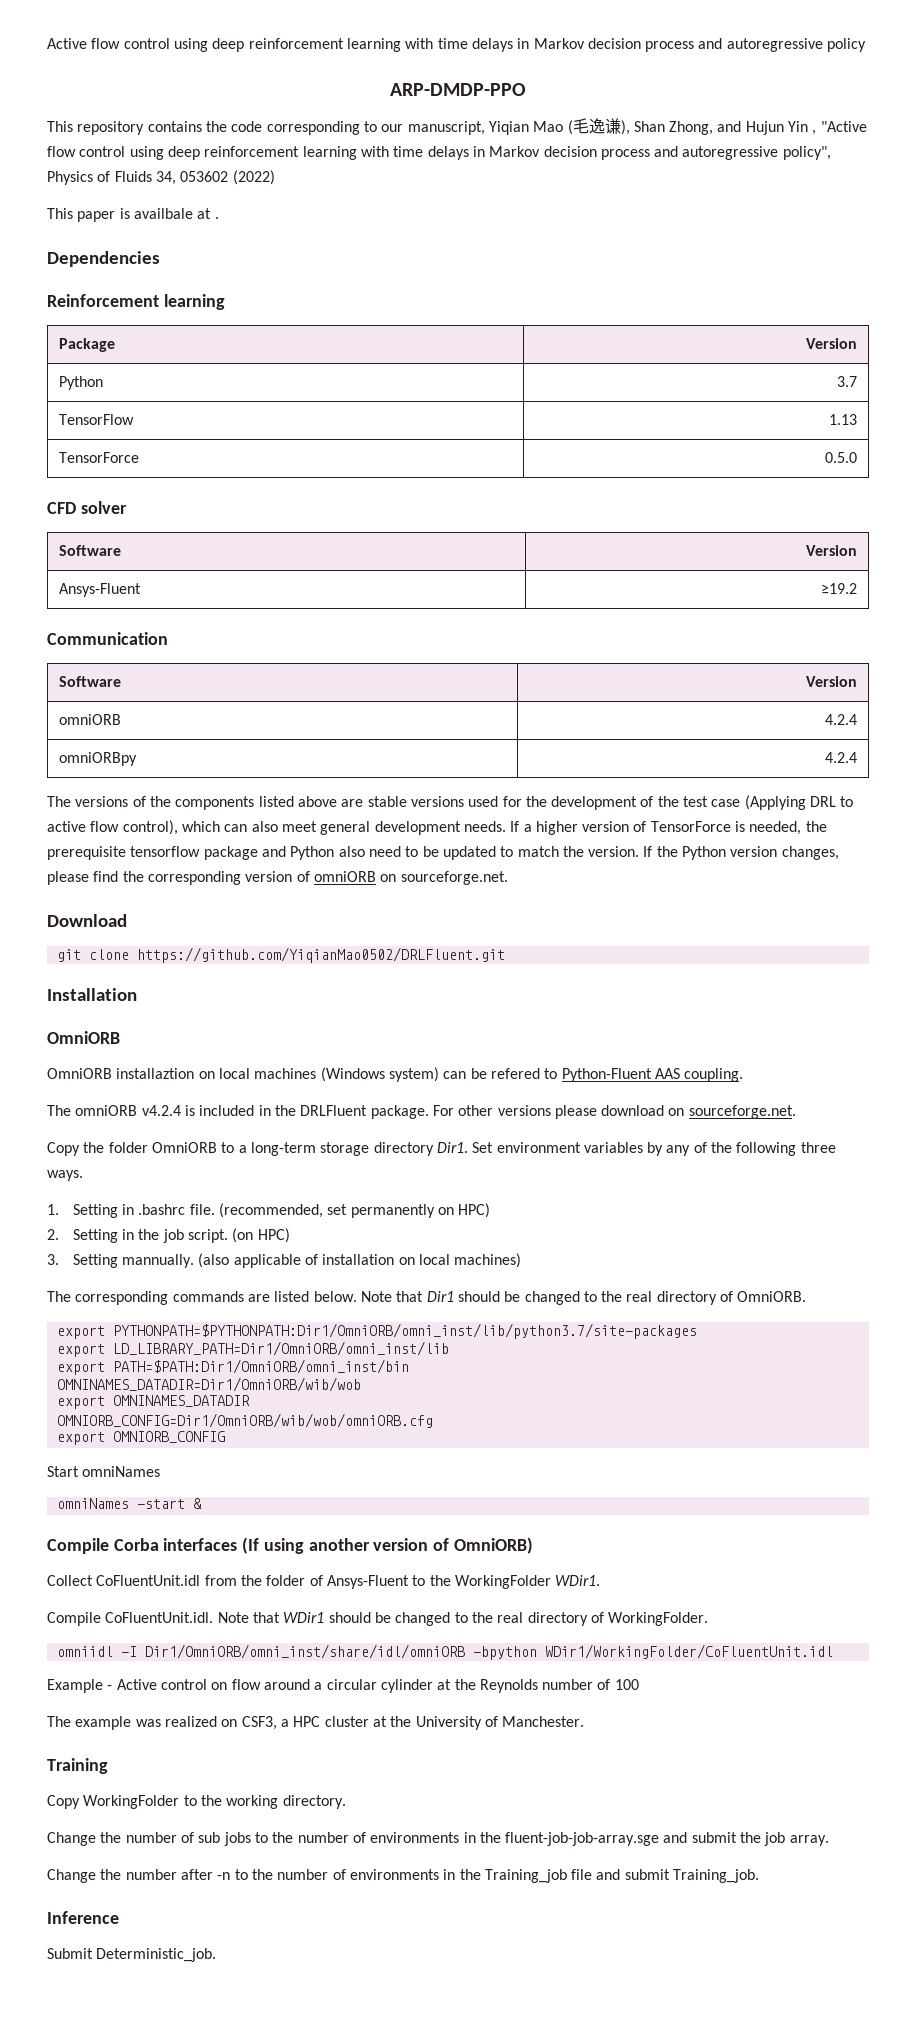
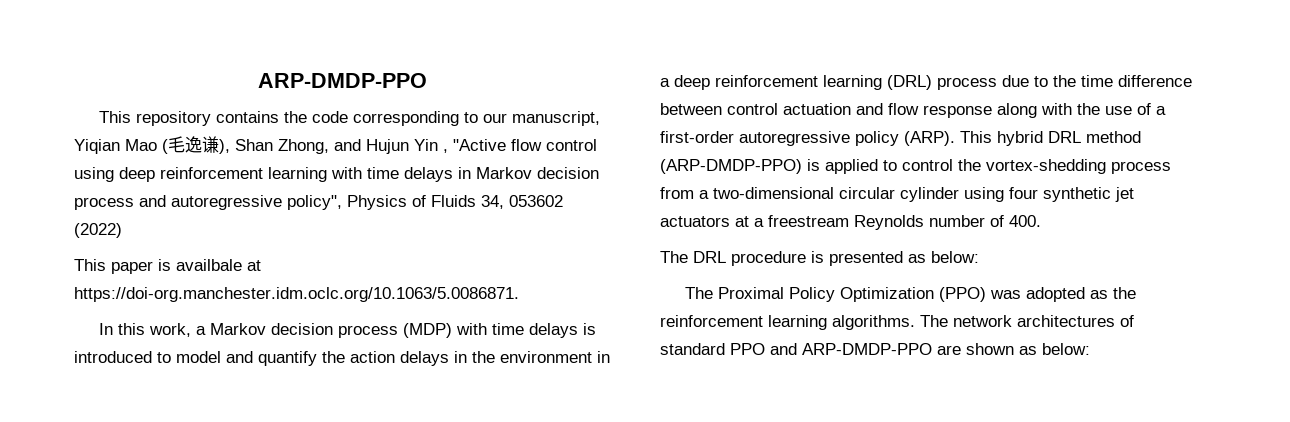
[47,38,867,52] Active flow control using deep reinforcement learning with time delays in Markov decision process and autoregressive policy // -> (258, 80) none
[214,217,219,219] [47,251,160,267] [47,294,225,310] [58,338,115,352] [806,338,858,349] [58,376,103,390] [837,376,858,387] [58,414,134,425] [829,414,858,425] [58,452,139,463] [825,452,858,463] [47,501,127,514] [58,545,121,556] [806,545,858,556] [58,583,141,597] [821,583,858,594] [47,632,168,645] [58,676,121,687] [806,676,858,687] [58,714,121,725] [825,714,858,725] [58,752,137,766] [825,752,858,763] [47,795,854,810] [47,820,827,835] [47,846,839,860] [47,871,508,885] [47,914,127,927] [56,947,505,963] [47,988,137,1001] [47,1031,120,1044] [47,1067,744,1082] [47,1105,796,1119] [47,1142,836,1156] [47,1170,83,1181] [47,1203,491,1218] [47,1228,290,1243] [47,1253,522,1268] [47,1291,807,1305] [56,1323,697,1339] [56,1341,449,1357] [56,1359,409,1375] [56,1377,361,1392] [56,1395,250,1409] [56,1413,433,1428] [56,1431,225,1445] [47,1466,161,1477] [56,1498,202,1509] [47,1537,533,1554] [47,1575,601,1589] [47,1612,709,1626] [56,1644,833,1660] [47,1679,476,1693] . // Dependencies // Reinforcement learning // Package | Version // Python | 3.7 // TensorFlow | 1.13 // TensorForce | 0.5.0 // CFD solver // Software | Version // Ansys-Fluent | ≥19.2 // Communication // Software | Version // omniORB | 4.2.4 // omniORBpy | 4.2.4 // The versions of the components listed above are stable versions used for the development of the test case (Applying DRL to active flow control), which can also meet general development needs. If a higher version of TensorForce is needed, the prerequisite tensorflow package and Python also need to be updated to match the version. If the Python version changes, please find the corresponding version of omniORB on sourceforge.net. // Download // git clone https://github.com/YiqianMao0502/DRLFluent.git // Installation // OmniORB // OmniORB installaztion on local machines (Windows system) can be refered to Python-Fluent AAS coupling. // The omniORB v4.2.4 is included in the DRLFluent package. For other versions please download on sourceforge.net. // Copy the folder OmniORB to a long-term storage directory Dir1. Set environment variables by any of the following three ways. // 1. Setting in .bashrc file. (recommended, set permanently on HPC) // 2. Setting in the job script. (on HPC) // 3. Setting mannually. (also applicable of installation on local machines) // The corresponding commands are listed below. Note that Dir1 should be changed to the real directory of OmniORB. // export PYTHONPATH=$PYTHONPATH:Dir1/OmniORB/omni_inst/lib/python3.7/site-packages // export LD_LIBRARY_PATH=Dir1/OmniORB/omni_inst/lib // export PATH=$PATH:Dir1/OmniORB/omni_inst/bin // OMNINAMES_DATADIR=Dir1/OmniORB/wib/wob // export OMNINAMES_DATADIR // OMNIORB_CONFIG=Dir1/OmniORB/wib/wob/omniORB.cfg // export OMNIORB_CONFIG // Start omniNames // omniNames -start & // Compile Corba interfaces (If using another version of OmniORB) // Collect CoFluentUnit.idl from the folder of Ansys-Fluent to the WorkingFolder WDir1. // Compile CoFluentUnit.idl. Note that WDir1 should be changed to the real directory of WorkingFolder. // omniidl -I Dir1/OmniORB/omni_inst/share/idl/omniORB -bpython WDir1/WorkingFolder/CoFluentUnit.idl // Example - Active control on flow around a circular cylinder at the -> [74,287,519,302] [98,323,596,338] [74,351,610,366] [660,75,1192,90] [660,103,1166,118] [660,131,1141,146] [660,159,1171,174] [660,187,1134,202] [660,215,849,227] https://doi-org.manchester.idm.oclc.org/10.1063/5.0086871. // In this work, a Markov decision process (MDP) with time delays is introduced to model and quantify the action delays in the environment in a deep reinforcement learning (DRL) process due to the time difference between control actuation and flow response along with the use of a first-order autoregressive policy (ARP). This hybrid DRL method (ARP-DMDP-PPO) is applied to control the vortex-shedding process from a two-dimensional circular cylinder using four synthetic jet actuators at a freestream
[614,1679,639,1690] [47,1716,585,1730] [47,1758,108,1774] [47,1795,346,1809] [47,1832,829,1846] [47,1869,760,1883] [47,1911,119,1924] [47,1948,217,1962] 100 // The example was realized on CSF3, a HPC cluster at the University of Manchester. // Training // Copy WorkingFolder to the working directory. // Change the number of sub jobs to the number of environments in the fluent-job-job-array.sge and submit the job array. // Change the number after -n to the number of environments in the Training_job file and submit Training_job. // Inference // Submit Deterministic_job. -> [1009,215,1041,227] [660,251,979,266] [684,287,1136,302] [660,315,1134,330] [660,343,1090,355] 400. // The DRL procedure is presented as below: // The Proximal Policy Optimization (PPO) was adopted as the reinforcement learning algorithms. The network architectures of standard PPO and ARP-DMDP-PPO are shown as below:

